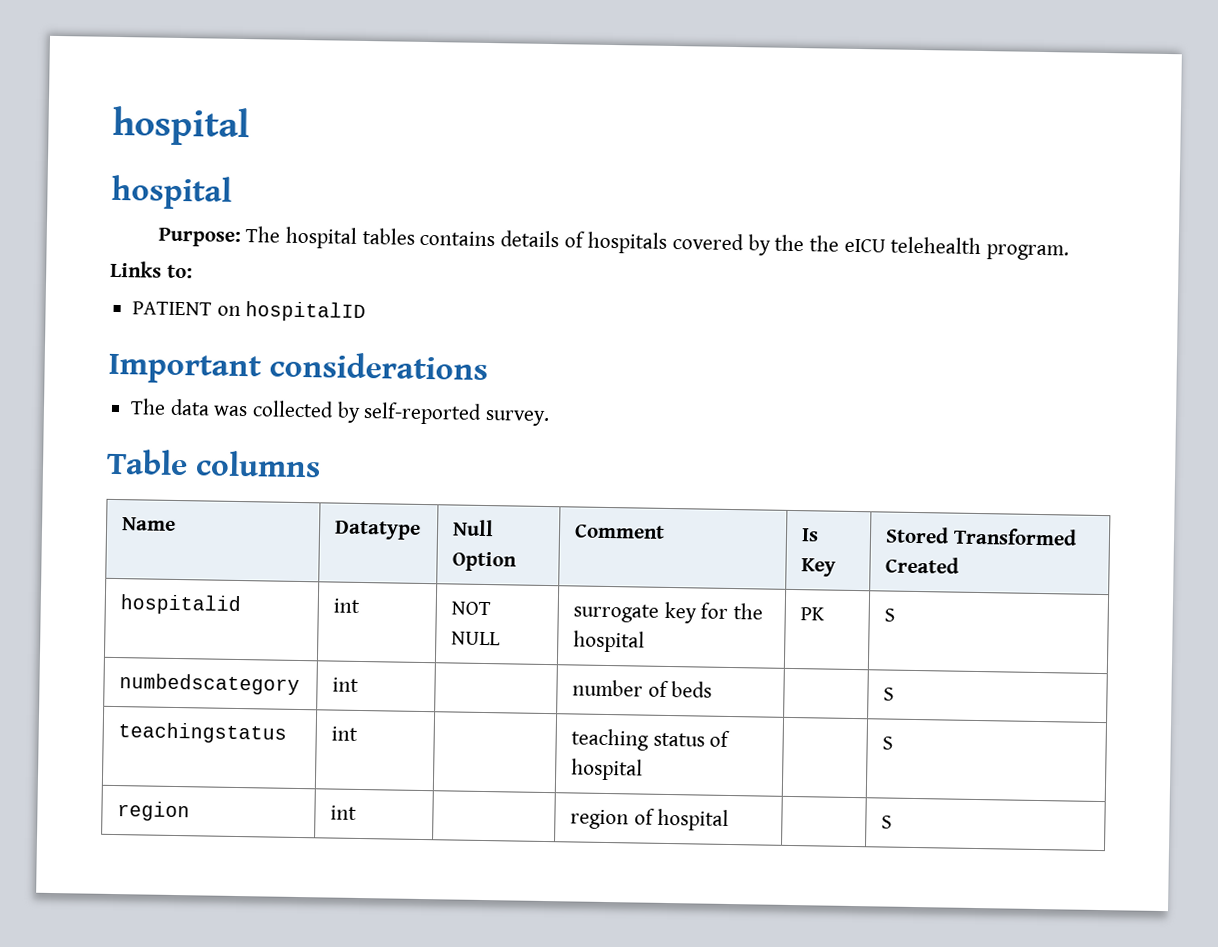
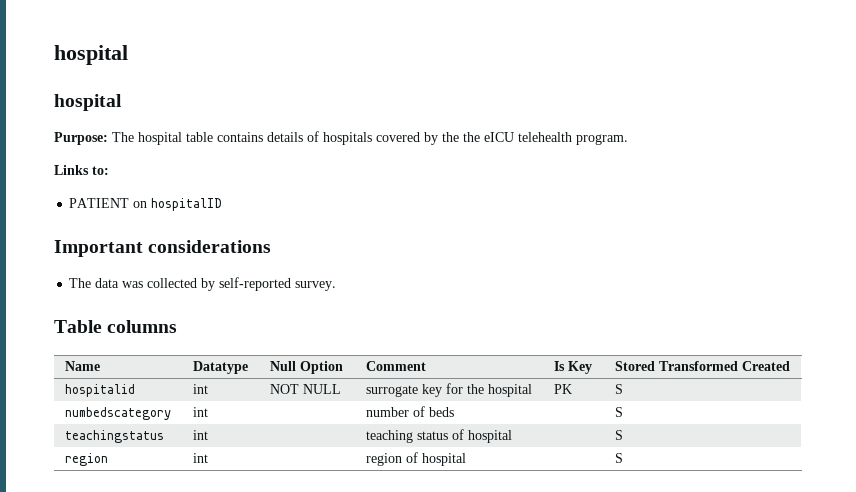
[361,227,415,245] tables -> [186,132,213,142] table

